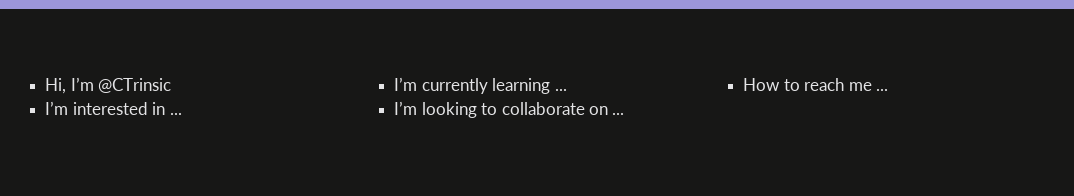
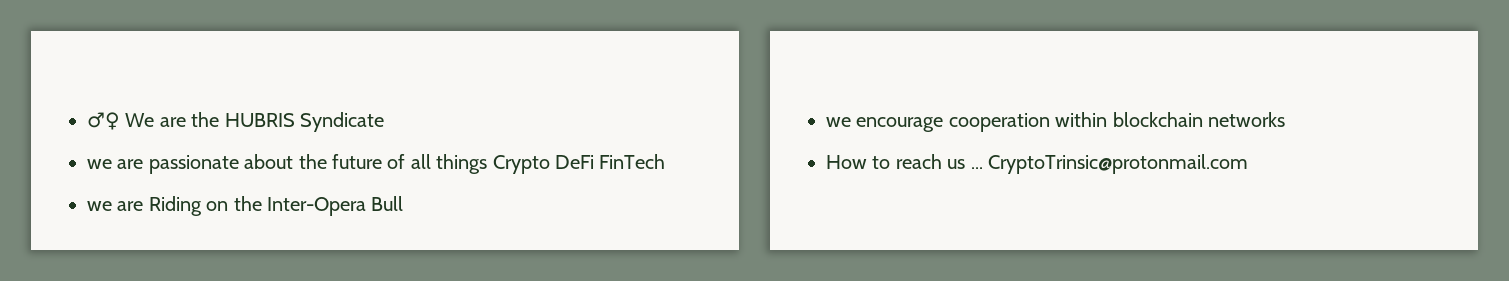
[45,77,172,94] [45,101,182,115] [394,77,567,94] [394,101,625,118] Hi, I’m @CTrinsic // I’m interested in ... // I’m currently learning ... // I’m looking to collaborate on ... -> [87,112,384,132] [87,154,666,174] [87,196,404,216] [826,112,1285,132] ♂♀ We are the HUBRIS Syndicate // we are passionate about the future of all things Crypto DeFi FinTech // we are Riding on the Inter-Opera Bull // we encourage cooperation within blockchain networks
[848,82,888,91] me ... -> [947,154,1248,174] us ... CryptoTrinsic@protonmail.com

